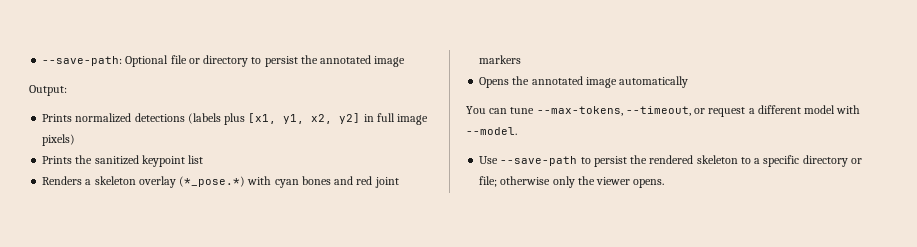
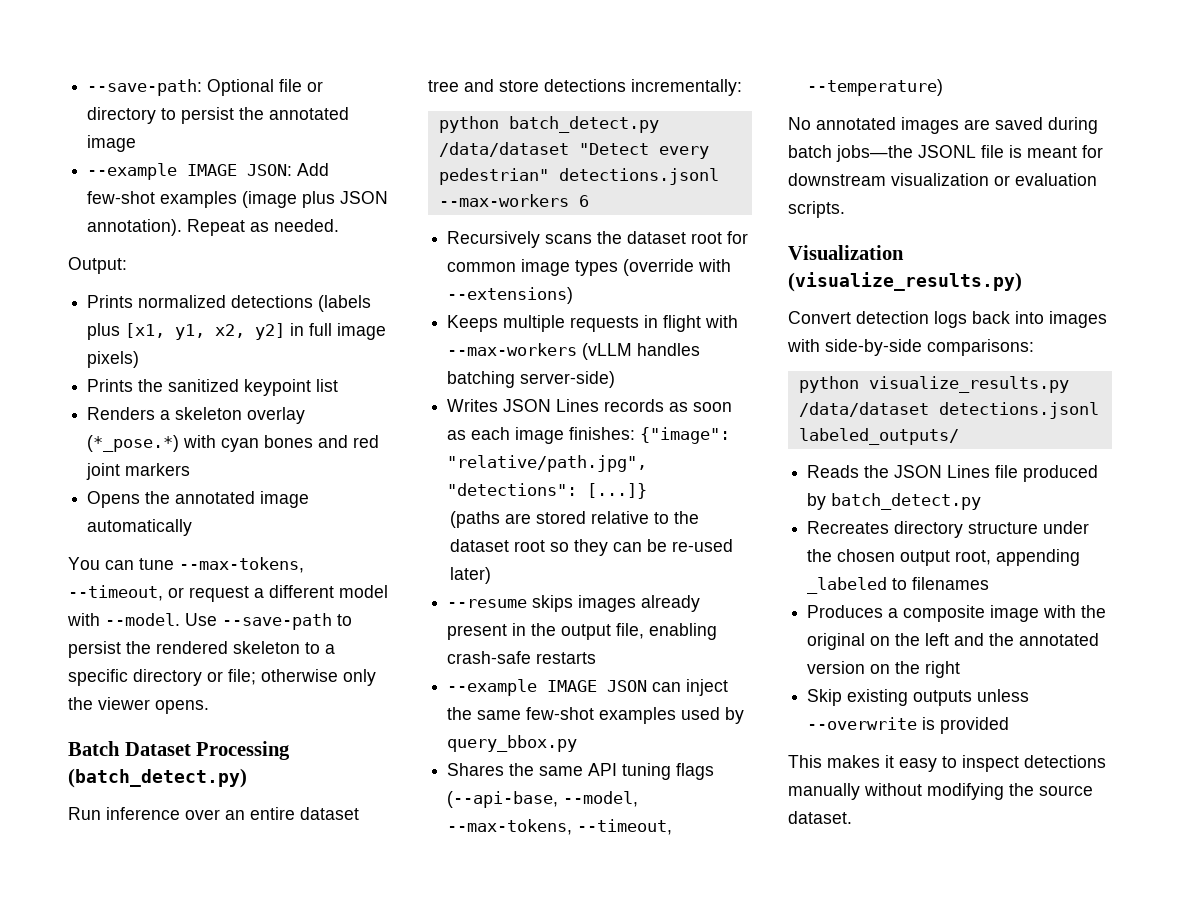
(406, 61) none -> [87,163,330,180] [87,191,389,208] [87,219,340,236] // --example IMAGE JSON: Add few-shot examples (image plus JSON annotation). Repeat as needed.
(517, 131) // -> (180, 619) none
(665, 183) none -> [68,741,291,760] [68,768,247,788] [68,807,359,820] [428,79,742,96] [438,116,659,133] [438,142,709,159] [438,168,719,185] [438,194,589,207] [447,231,749,248] [447,259,732,276] [447,287,574,304] [447,315,739,332] [447,343,701,360] [447,371,616,388] [447,399,733,412] [447,427,731,444] [447,455,648,472] [447,483,648,499] [450,511,700,528] [450,539,734,556] [450,567,492,584] [447,595,701,612] [447,623,718,640] [447,651,597,664] [447,679,729,696] [447,707,745,724] [447,735,578,752] [447,763,715,780] [447,791,639,808] [447,819,673,835] [807,79,944,96] [788,117,1098,134] [788,145,1103,162] [788,173,1097,186] [788,201,845,218] [788,245,904,260] [788,272,1022,292] [788,311,1107,328] [787,339,1034,356] [798,376,1069,393] [798,402,1099,419] [798,428,959,445] [807,465,1099,482] [807,493,982,510] [807,521,1090,538] [807,549,1081,566] [807,577,990,594] [807,605,1107,622] [807,633,1100,650] [807,661,961,678] [807,689,1030,706] [807,717,1010,734] [788,755,1106,772] [788,783,1093,800] [788,811,852,824] // Batch Dataset Processing (batch_detect.py) // Run inference over an entire dataset tree and store detections incrementally: // python batch_detect.py /data/dataset "Detect every pedestrian" detections.jsonl --max-workers 6 // Recursively scans the dataset root for common image types (override with --extensions) // Keeps multiple requests in flight with --max-workers (vLLM handles batching server-side) // Writes JSON Lines records as soon as each image finishes: {"image": "relative/path.jpg", "detections": [...]} // (paths are stored relative to the dataset root so they can be re-used later) // --resume skips images already present in the output file, enabling crash-safe restarts // --example IMAGE JSON can inject the same few-shot examples used by query_bbox.py // Shares the same API tuning flags (--api-base, --model, --max-tokens, --timeout, --temperature) // No annotated images are saved during batch jobs—the JSONL file is meant for downstream visualization or evaluation scripts. // Visualization (visualize_results.py) // Convert detection logs back into images with side-by-side comparisons: // python visualize_results.py /data/dataset detections.jsonl labeled_outputs/ // Reads the JSON Lines file produced by batch_detect.py // Recreates directory structure under the chosen output root, appending _labeled to filenames // Produces a composite image with the original on the left and the annotated version on the right // Skip existing outputs unless --overwrite is provided // This makes it easy to inspect detections manually without modifying the source dataset.

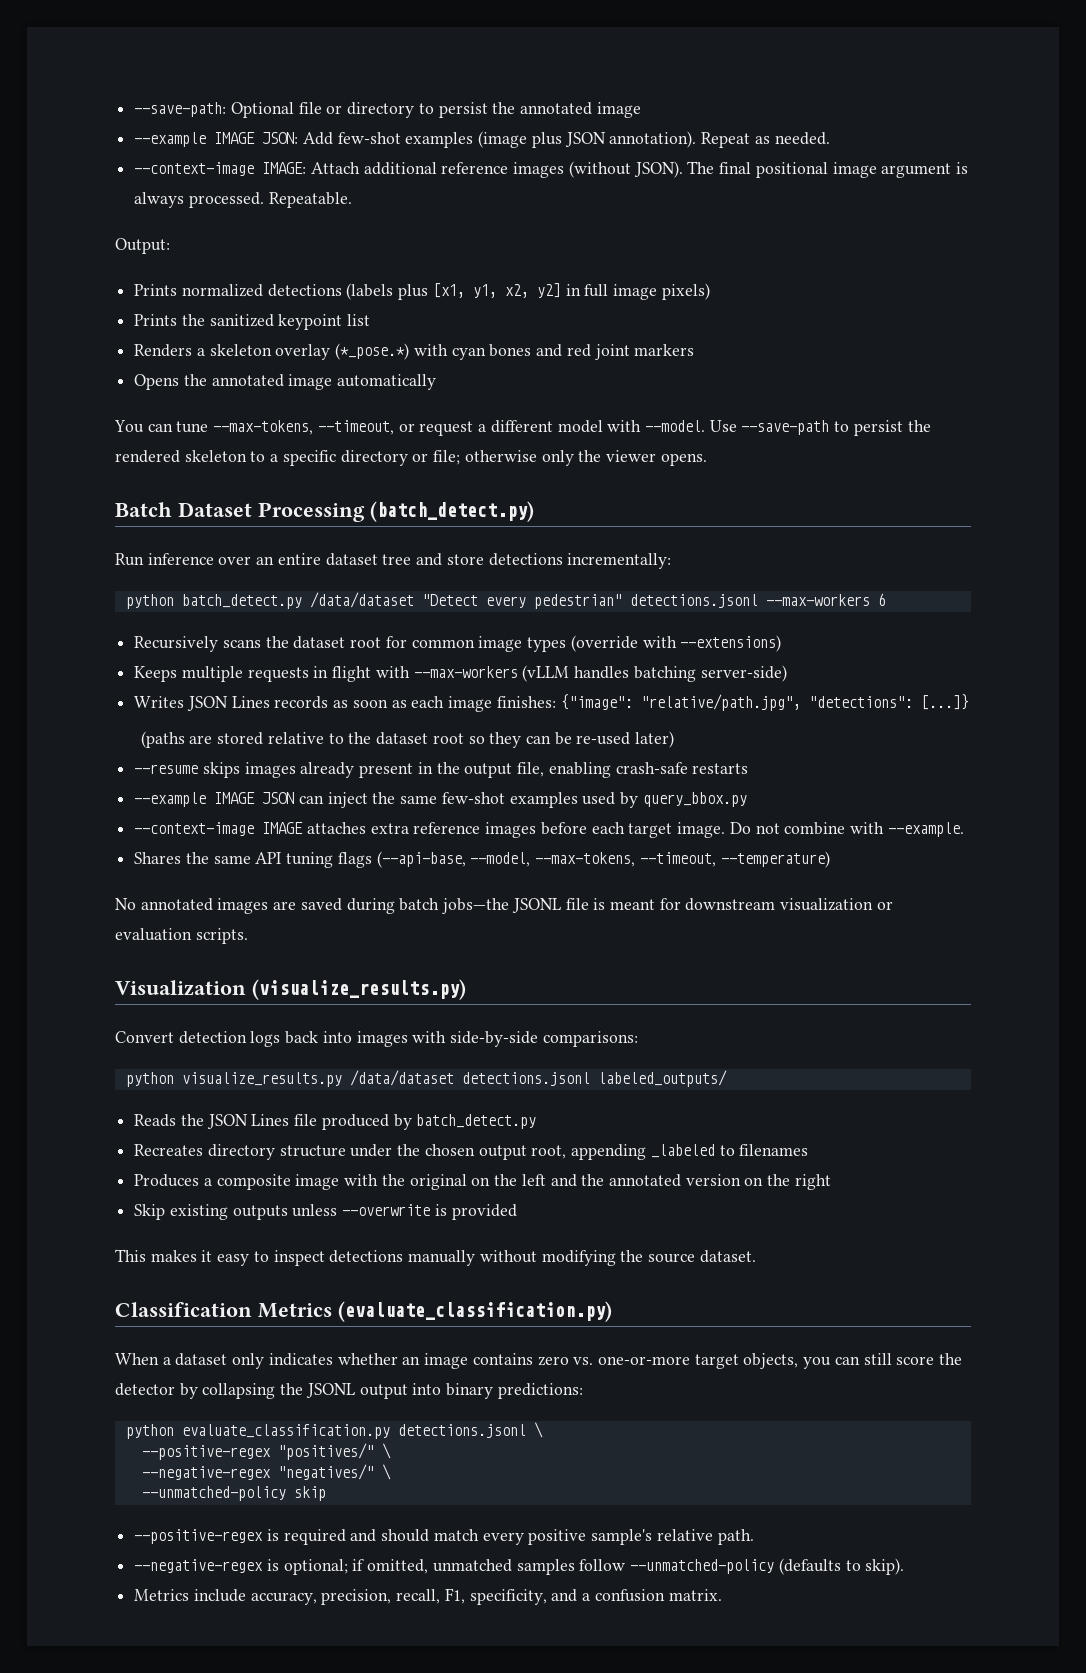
(340, 225) none -> [134,161,968,178] [134,192,352,208] // --context-image IMAGE: Attach additional reference images (without JSON). The final positional image argument is always processed. Repeatable.
(578, 743) none -> [134,822,964,838] // --context-image IMAGE attaches extra reference images before each target image. Do not combine with --example.
(852, 817) none -> [115,1301,612,1322] [115,1353,963,1369] [115,1383,583,1399] [125,1422,543,1439] [141,1443,391,1460] [141,1464,391,1480] [141,1486,326,1501] [134,1529,754,1545] [134,1558,905,1575] [134,1588,722,1605] // Classification Metrics (evaluate_classification.py) // When a dataset only indicates whether an image contains zero vs. one-or-more target objects, you can still score the detector by collapsing the JSONL output into binary predictions: // python evaluate_classification.py detections.jsonl \ // --positive-regex "positives/" \ // --negative-regex "negatives/" \ // --unmatched-policy skip // --positive-regex is required and should match every positive sample's relative path. // --negative-regex is optional; if omitted, unmatched samples follow --unmatched-policy (defaults to skip). // Metrics include accuracy, precision, recall, F1, specificity, and a confusion matrix.

